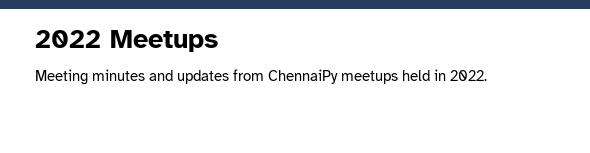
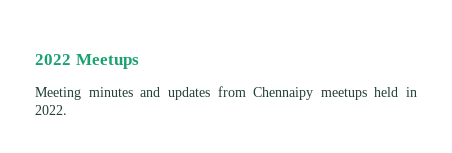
[268,69,338,84] ChennaiPy -> [253,87,314,100] Chennaipy

